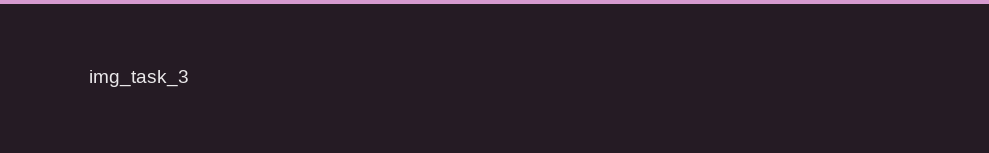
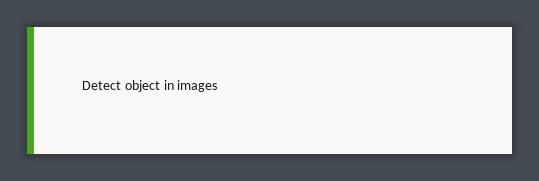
[89,70,189,87] img_task_3 -> [82,80,218,92] Detect object in images

